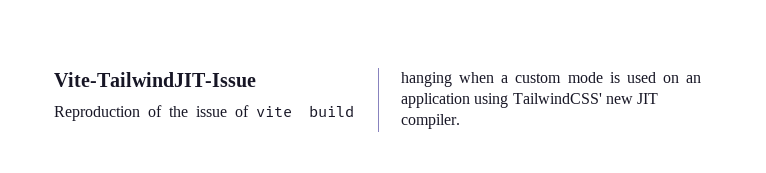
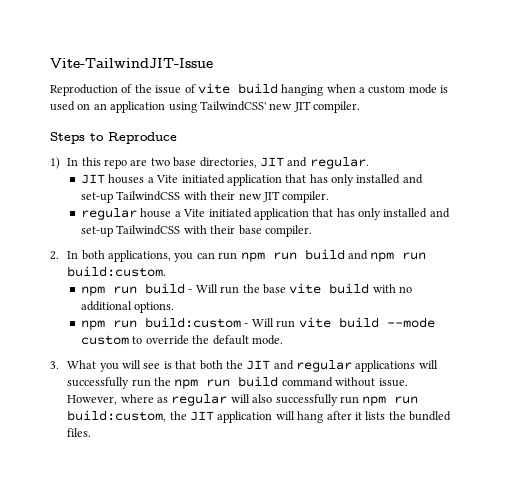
(460, 121) none -> [50,132,177,144] [50,157,369,169] [81,174,423,186] [81,191,330,203] [81,208,450,220] [81,225,312,237] [50,249,427,262] [67,266,167,277] [81,283,413,296] [81,301,175,313] [81,317,435,330] [81,335,283,345] [50,360,438,372] [67,376,408,389] [67,394,419,406] [67,410,452,423] [67,428,92,437] // Steps to Reproduce // 1) In this repo are two base directories, JIT and regular. // JIT houses a Vite initiated application that has only installed and set-up TailwindCSS with their new JIT compiler. // regular house a Vite initiated application that has only installed and set-up TailwindCSS with their base compiler. // 2. In both applications, you can run npm run build and npm run build:custom. // npm run build - Will run the base vite build with no additional options. // npm run build:custom - Will run vite build --mode custom to override the default mode. // 3. What you will see is that both the JIT and regular applications will successfully run the npm run build command without issue. However, where as regular will also successfully run npm run build:custom, the JIT application will hang after it lists the bundled files.

